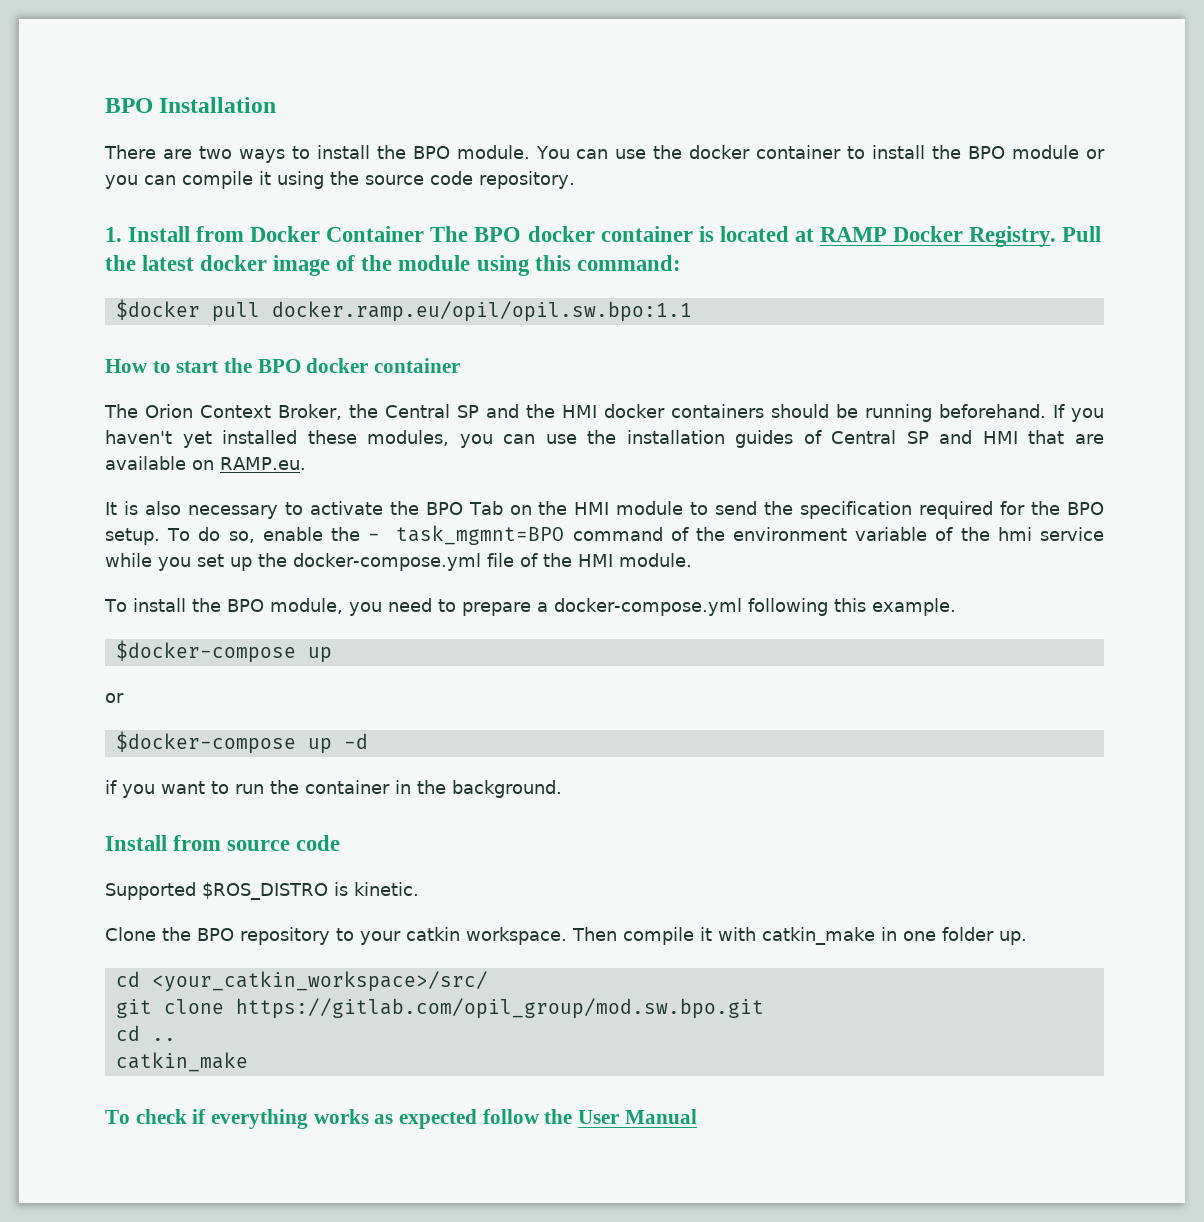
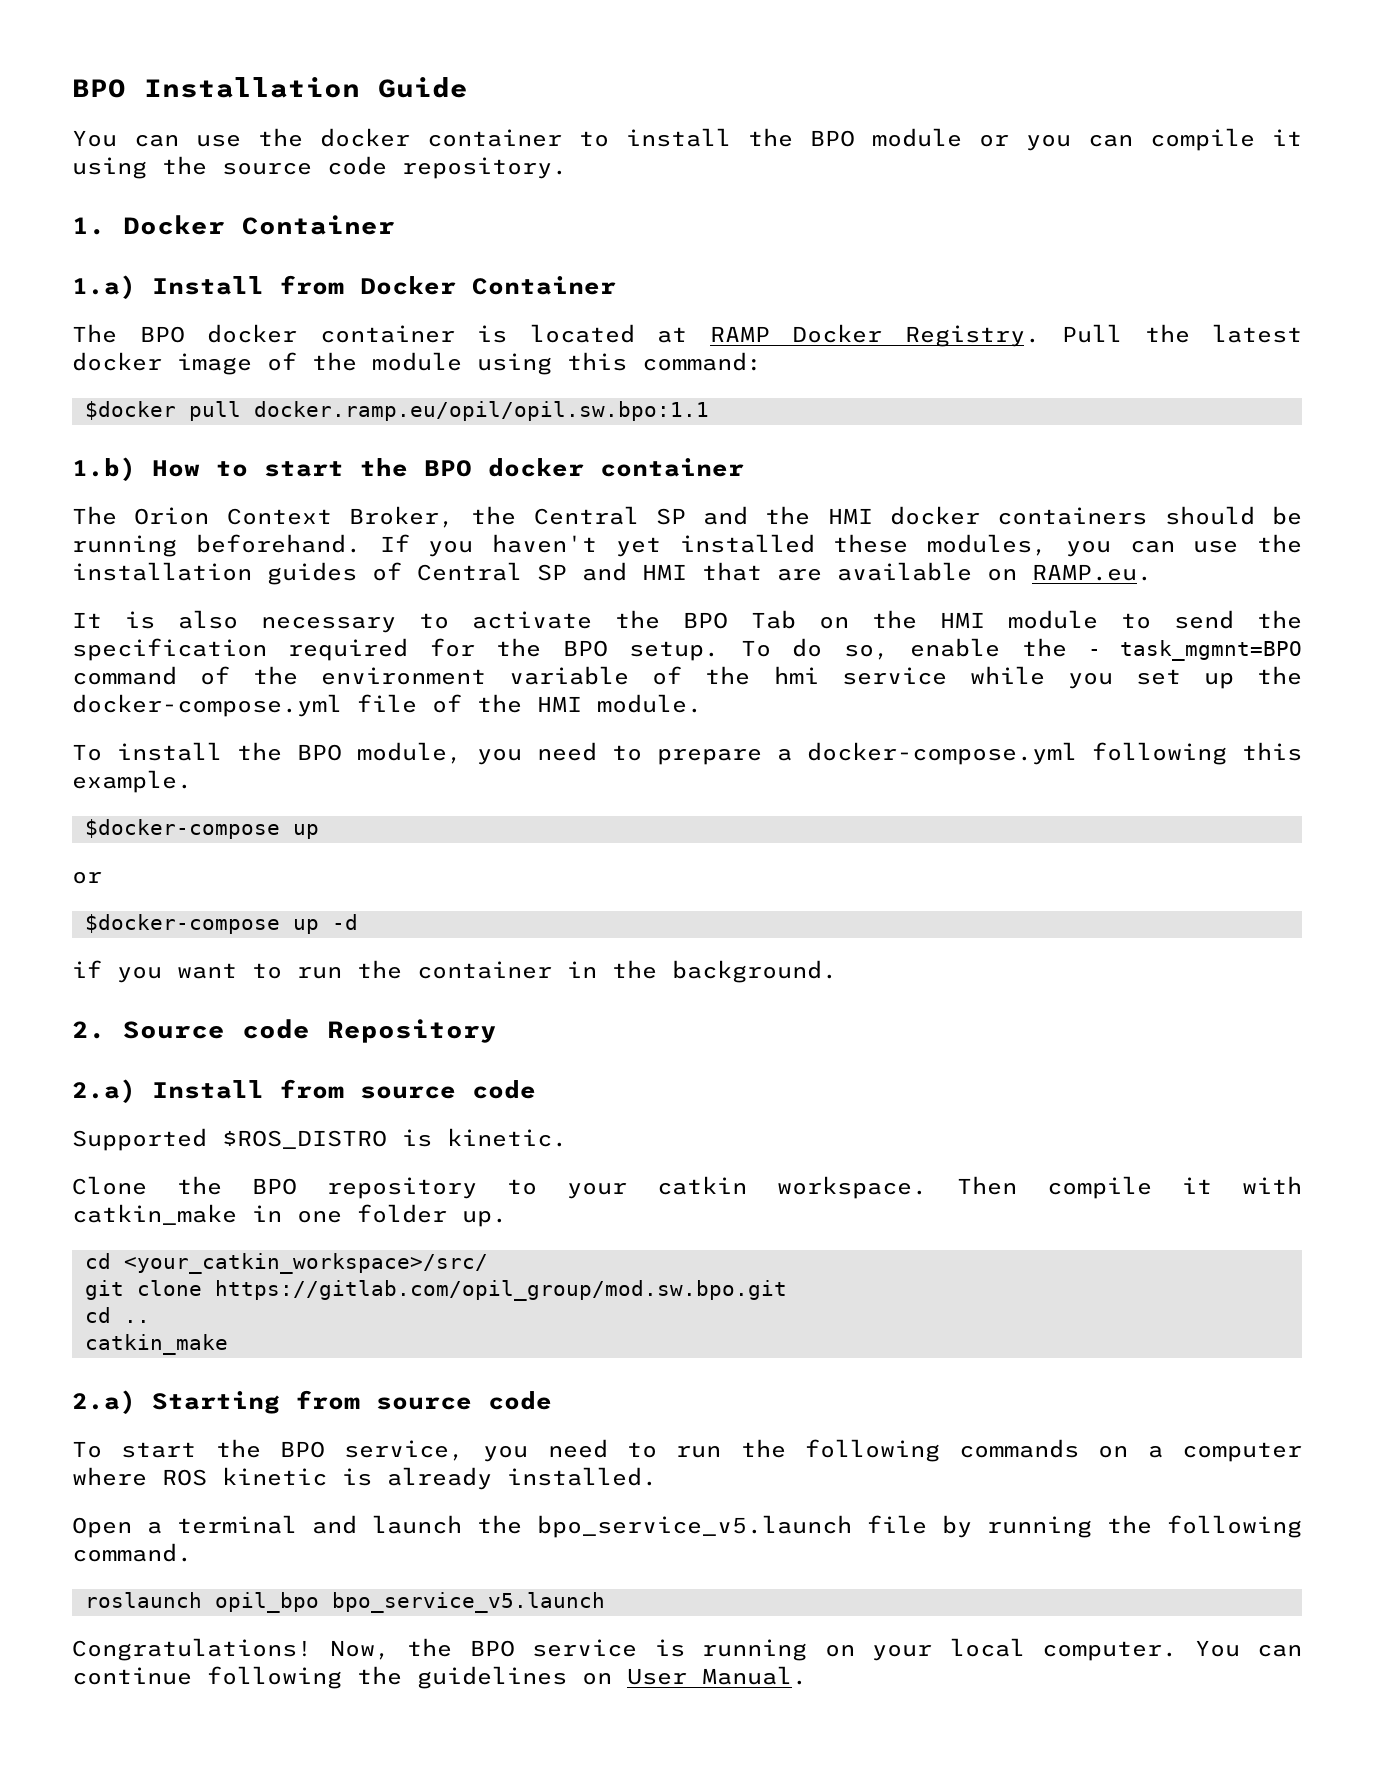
[104,145,530,163] // There are two ways to install the BPO module. -> [378,77,468,98] Guide //
(122, 234) none -> [123,215,395,235] [72,275,136,299] Docker Container // 1.a)
(425, 234) none -> (616, 285) //
(692, 311) none -> [72,457,136,481] 1.b)
(562, 789) none -> [72,1019,497,1043] [72,1079,136,1103] 2. Source code Repository // 2.a)
[105,1109,697,1129] To check if everything works as expected follow the User Manual -> [72,1390,552,1414] [72,1439,1302,1462] [72,1467,657,1490] [72,1515,1302,1538] [72,1543,192,1562] [84,1592,605,1613] [72,1638,1302,1661] [72,1666,807,1689] 2.a) Starting from source code // To start the BPO service, you need to run the following commands on a computer where ROS kinetic is already installed. // Open a terminal and launch the bpo_service_v5.launch file by running the following command. // roslaunch opil_bpo bpo_service_v5.launch // Congratulations! Now, the BPO service is running on your local computer. You can continue following the guidelines on User Manual.

